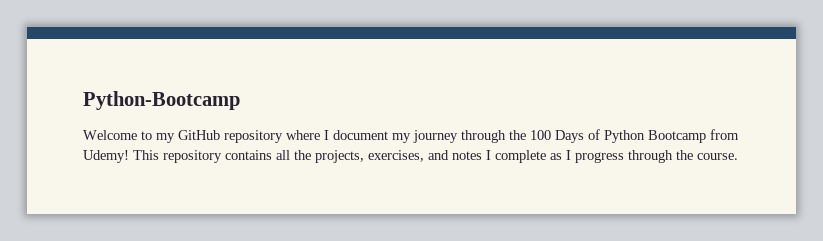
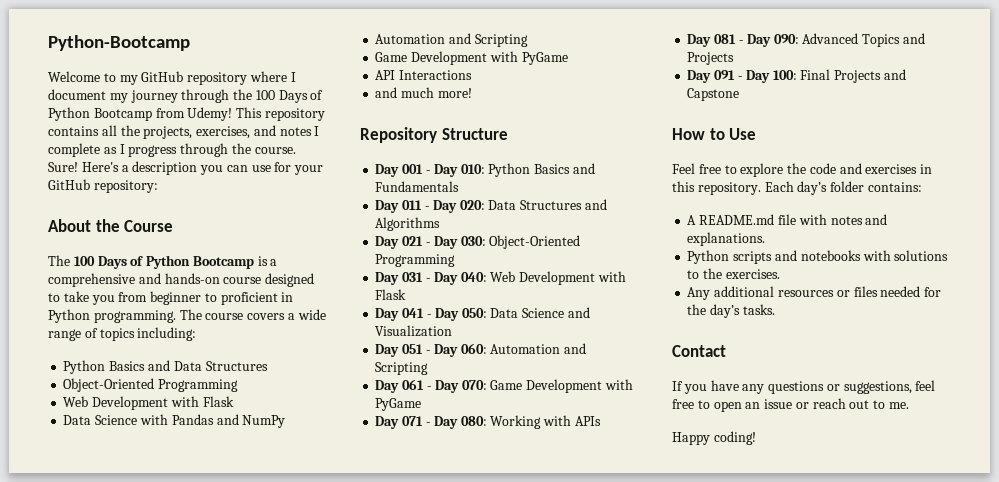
(738, 156) none -> [48,161,324,175] [48,179,158,193] [48,219,174,232] [48,255,278,269] [48,273,315,287] [48,291,294,305] [48,309,326,323] [48,327,197,341] [63,360,268,374] [63,378,239,392] [63,396,234,410] [63,414,286,428] [375,33,528,47] [375,51,568,65] [375,70,473,80] [375,87,472,98] [360,127,508,143] [375,163,595,177] [375,181,460,192] [375,199,607,213] [375,217,441,231] [375,235,581,249] [375,254,456,267] [375,271,626,285] [375,289,407,300] [375,307,590,321] [375,325,453,337] [375,343,587,357] [375,362,429,375] [375,379,633,393] [375,398,422,411] [375,415,601,429] [687,33,925,47] [687,52,735,65] [687,69,906,83] [687,88,740,101] [672,128,757,140] [672,163,933,177] [672,181,922,195] [687,214,888,225] [687,232,766,246] [687,250,949,264] [687,268,780,279] [687,286,942,300] [687,304,775,318] [672,345,726,357] [672,380,936,394] [672,398,910,412] [672,431,756,445] Sure! Here's a description you can use for your GitHub repository: // About the Course // The 100 Days of Python Bootcamp is a comprehensive and hands-on course designed to take you from beginner to proficient in Python programming. The course covers a wide range of topics including: // Python Basics and Data Structures // Object-Oriented Programming // Web Development with Flask // Data Science with Pandas and NumPy // Automation and Scripting // Game Development with PyGame // API Interactions // and much more! // Repository Structure // Day 001 - Day 010: Python Basics and Fundamentals // Day 011 - Day 020: Data Structures and Algorithms // Day 021 - Day 030: Object-Oriented Programming // Day 031 - Day 040: Web Development with Flask // Day 041 - Day 050: Data Science and Visualization // Day 051 - Day 060: Automation and Scripting // Day 061 - Day 070: Game Development with PyGame // Day 071 - Day 080: Working with APIs // Day 081 - Day 090: Advanced Topics and Projects // Day 091 - Day 100: Final Projects and Capstone // How to Use // Feel free to explore the code and exercises in this repository. Each day’s folder contains: // A README.md file with notes and explanations. // Python scripts and notebooks with solutions to the exercises. // Any additional resources or files needed for the day’s tasks. // Contact // If you have any questions or suggestions, feel free to open an issue or reach out to me. // Happy coding!

